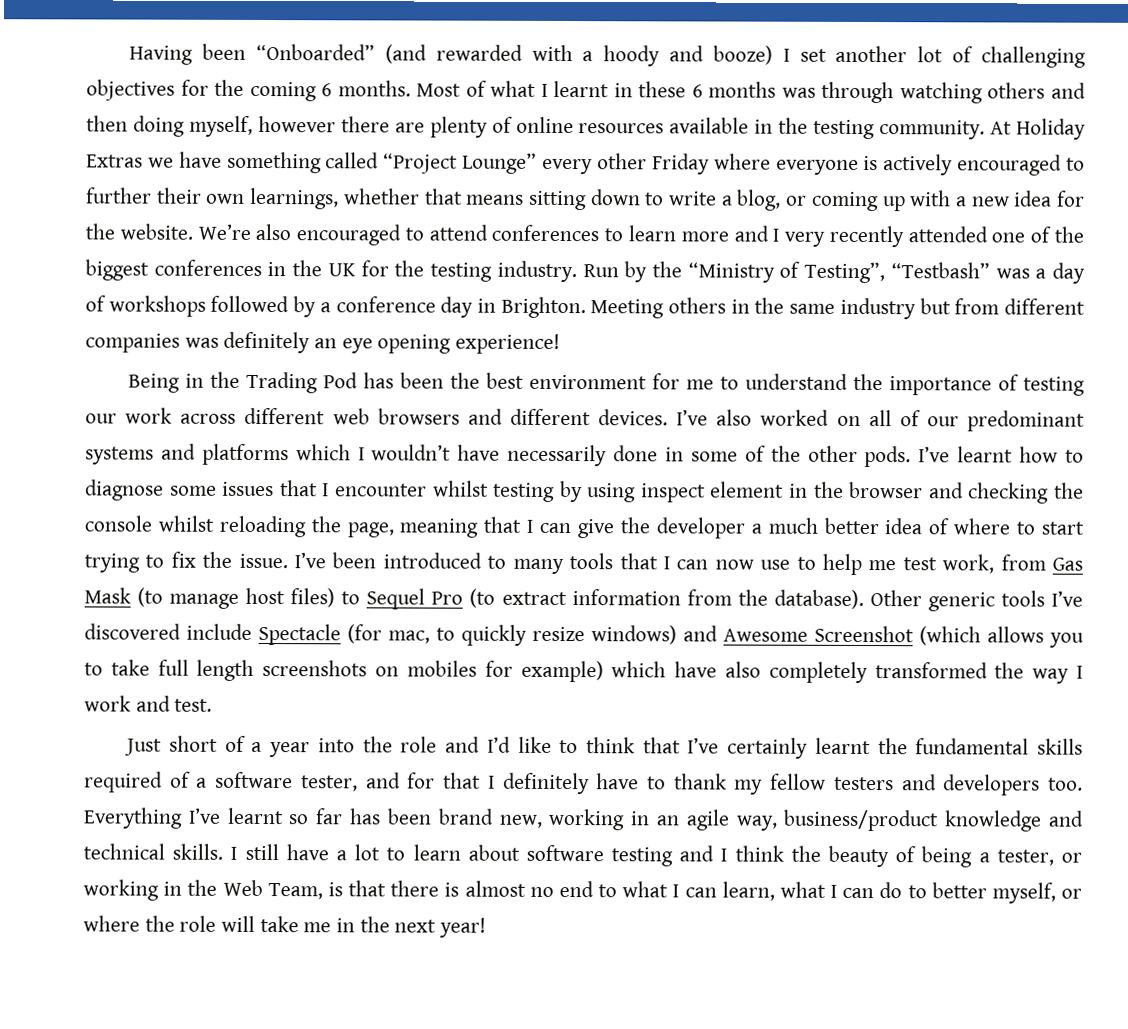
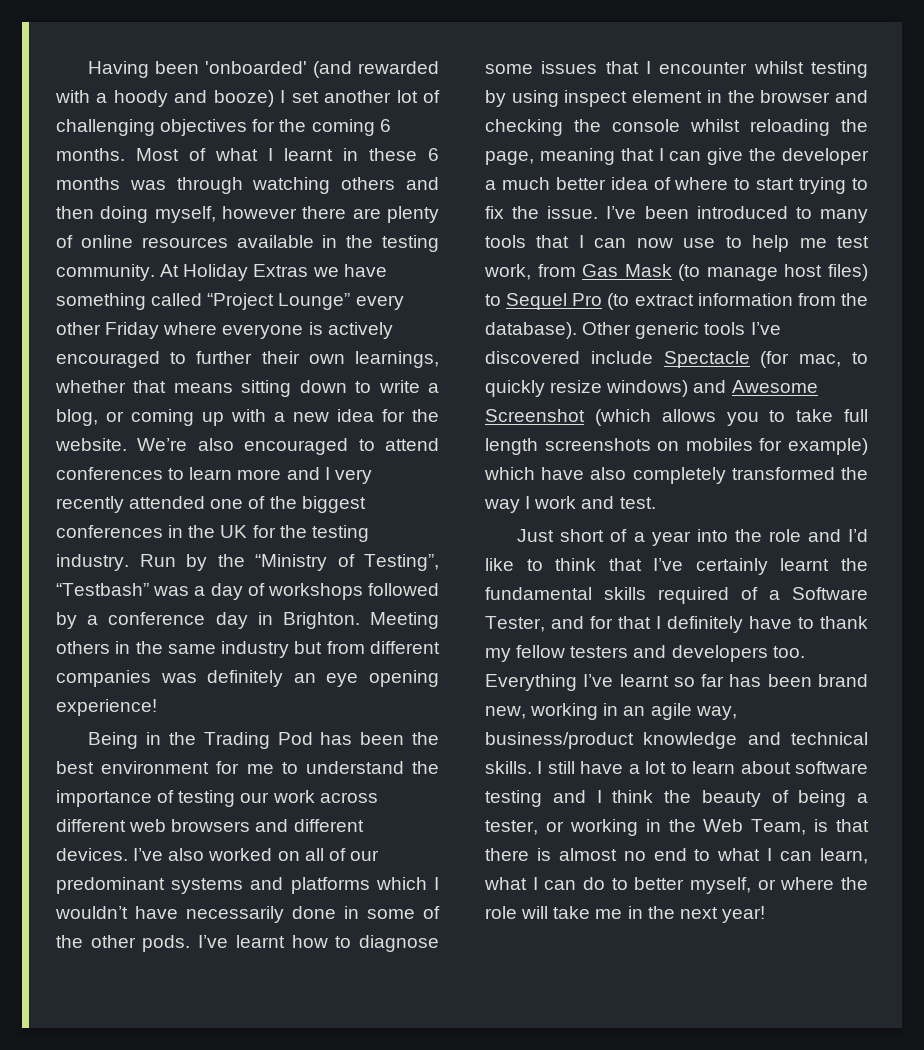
[255,43,375,61] “Onboarded” -> [205,61,308,74] 'onboarded'
[215,771,358,792] software tester, -> [792,587,868,600] [485,616,545,632] Software Tester,

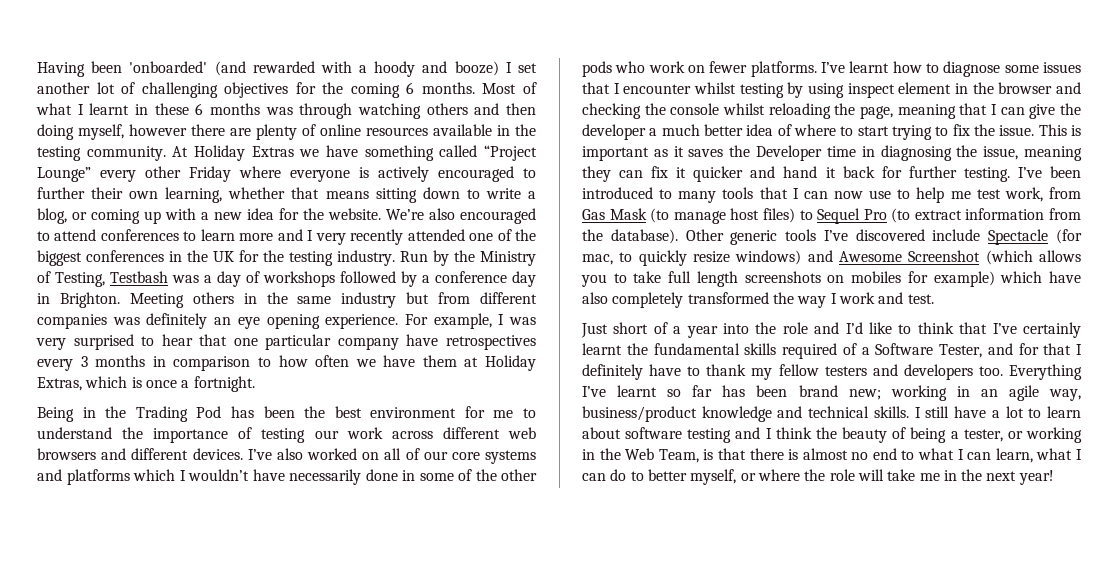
[355,351,440,368] learnings, -> [165,187,223,203] learning,
[255,554,439,571] [56,583,149,596] “Ministry of Testing”, “Testbash” -> [480,251,536,266] [37,271,168,287] Ministry of Testing, Testbash
[56,699,157,716] experience! -> [325,313,536,329] [36,334,536,350] [37,355,536,371] [37,376,255,392] experience. For example, I was very surprised to hear that one particular company have retrospectives every 3 months in comparison to how often we have them at Holiday Extras, which is once a fortnight.
[56,877,165,894] predominant -> [451,452,480,460] core
[142,935,191,952] pods. -> [582,61,817,77] pods who work on fewer platforms.
(599, 212) none -> [1038,124,1081,136] [582,145,1082,161] [582,166,1010,182] This is important as it saves the Developer time in diagnosing the issue, meaning they can fix it quicker and hand it back for further testing.
[485,706,526,719] new, -> [848,389,881,400] new;

